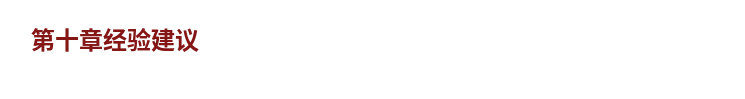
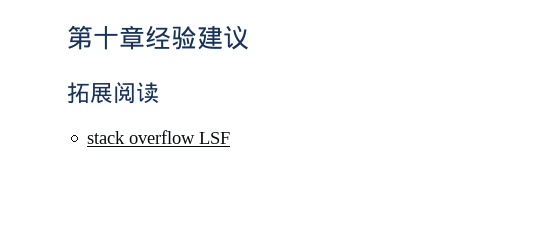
(199, 40) none -> [67,82,159,104] [87,130,231,144] // 拓展阅读 // stack overflow LSF

